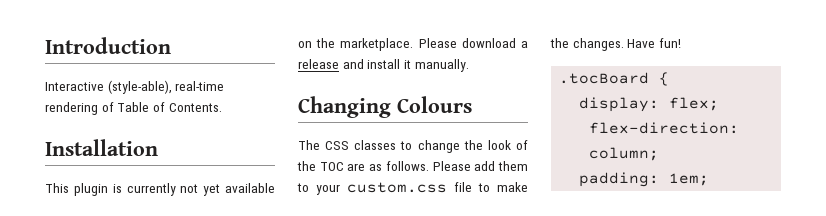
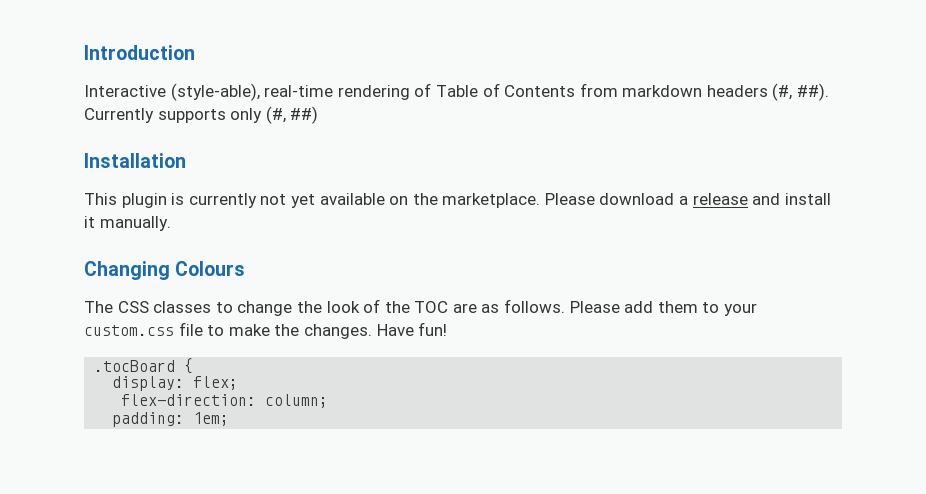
[168,103,222,112] Contents. -> [504,83,830,101] [84,106,319,124] Contents from markdown headers (#, ##). Currently supports only (#, ##)

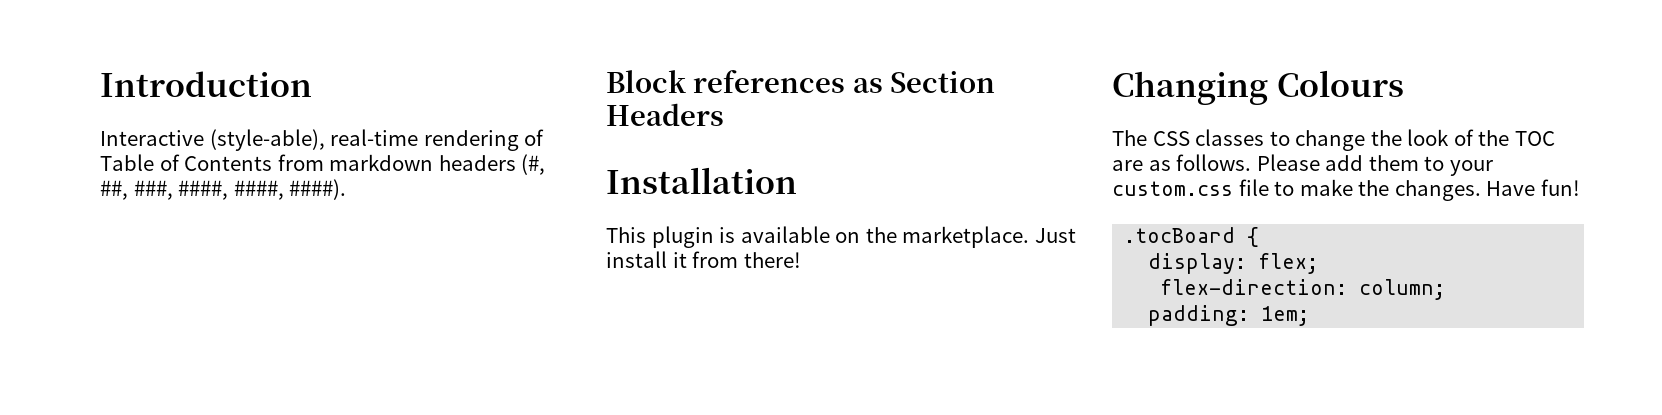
[797,83,830,101] [84,106,319,124] ##). Currently supports only (#, ##) -> [100,179,347,200] [606,70,996,93] [606,103,724,126] ##, ###, ####, ####, ####). // Block references as Section Headers
[188,193,315,208] currently not yet -> (736, 235) none
[544,193,831,205] [84,216,171,231] Please download a release and install it manually. -> [1034,228,1076,243] [606,251,801,268] Just install it from there!

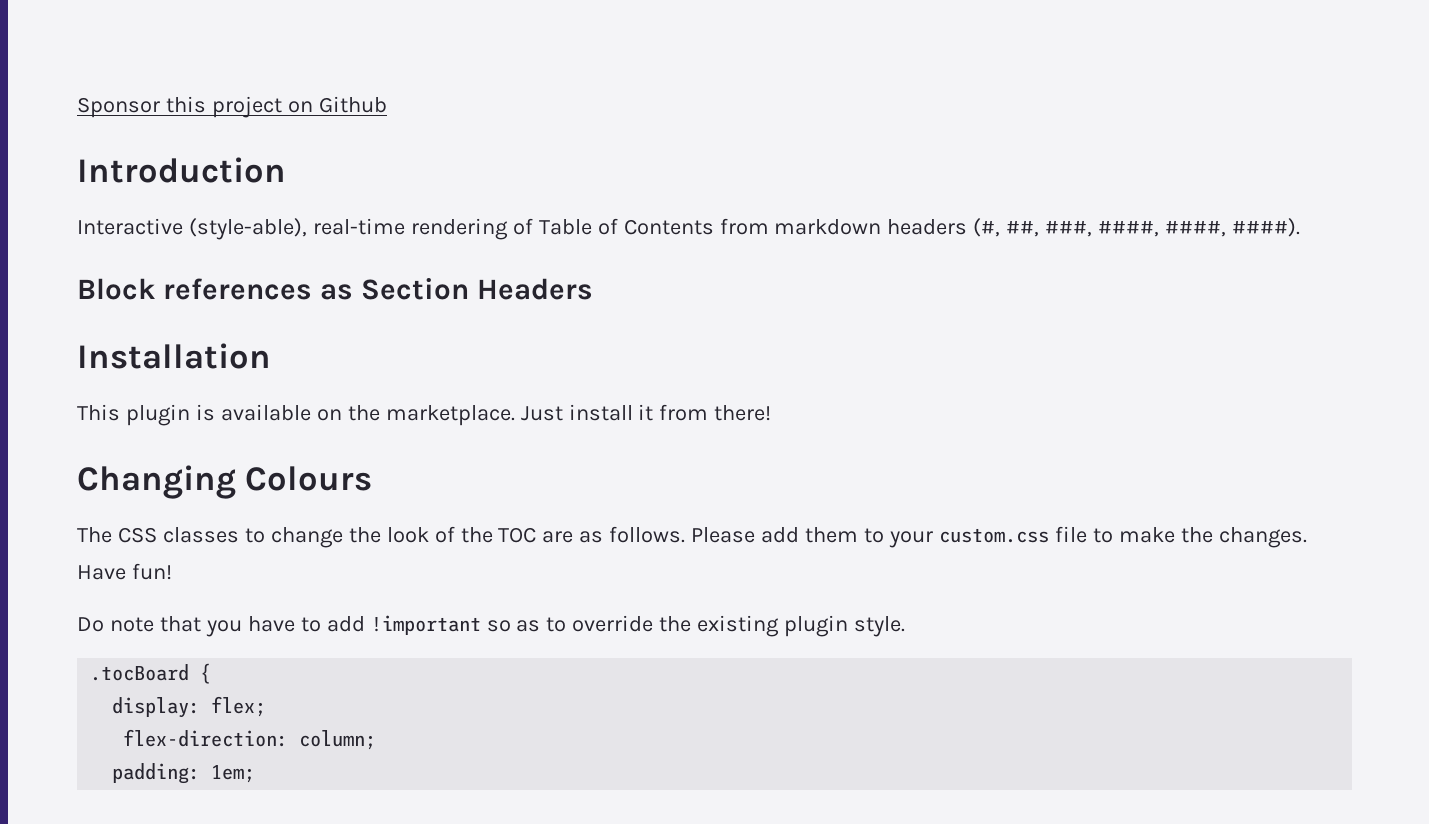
(100, 84) none -> [77,96,387,118] Sponsor this project on Github //
(1580, 187) none -> [77,615,906,637] // Do note that you have to add !important so as to override the existing plugin style.

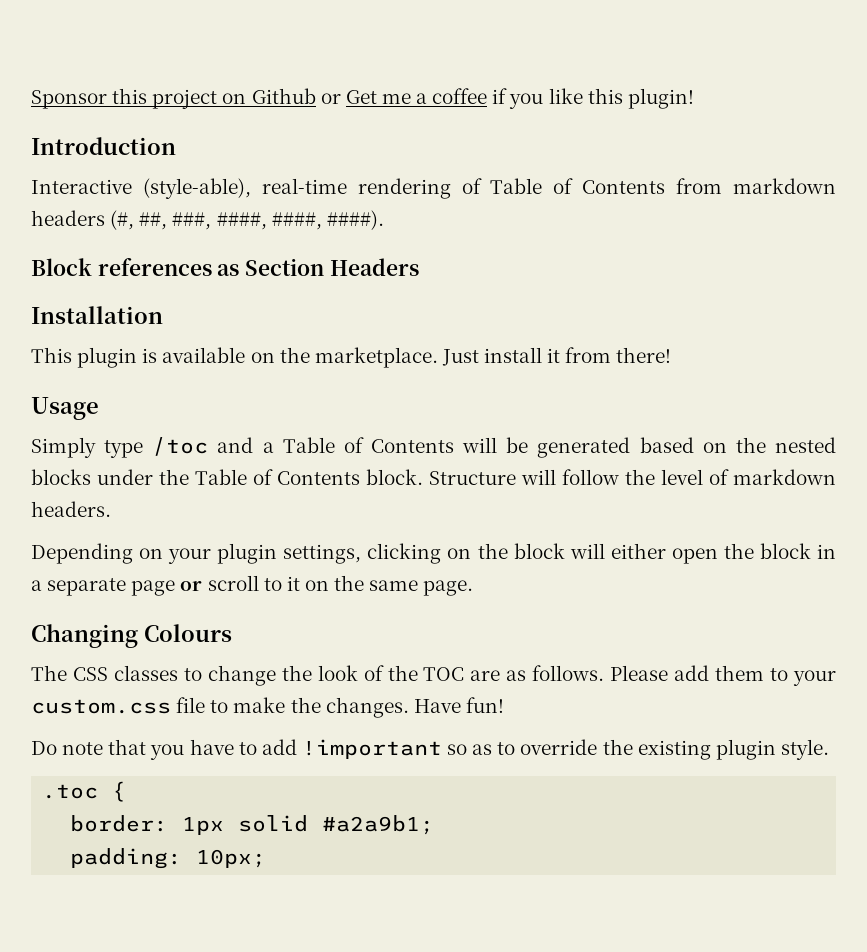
(387, 104) none -> [320,88,694,109] or Get me a coffee if you like this plugin!
(772, 413) none -> [31,397,99,420] [31,437,836,458] [31,469,836,485] [31,501,111,517] [31,543,836,564] [31,575,474,596] // Usage // Simply type /toc and a Table of Contents will be generated based on the nested blocks under the Table of Contents block. Structure will follow the level of markdown headers. // Depending on your plugin settings, clicking on the block will either open the block in a separate page or scroll to it on the same page.
[90,664,190,681] .tocBoard -> [42,784,99,799] .toc
[112,696,267,718] [123,729,377,750] display: flex; // flex-direction: column; -> [70,815,435,835] border: 1px solid #a2a9b1;
[211,765,256,783] 1em; -> [196,849,267,868] 10px;

